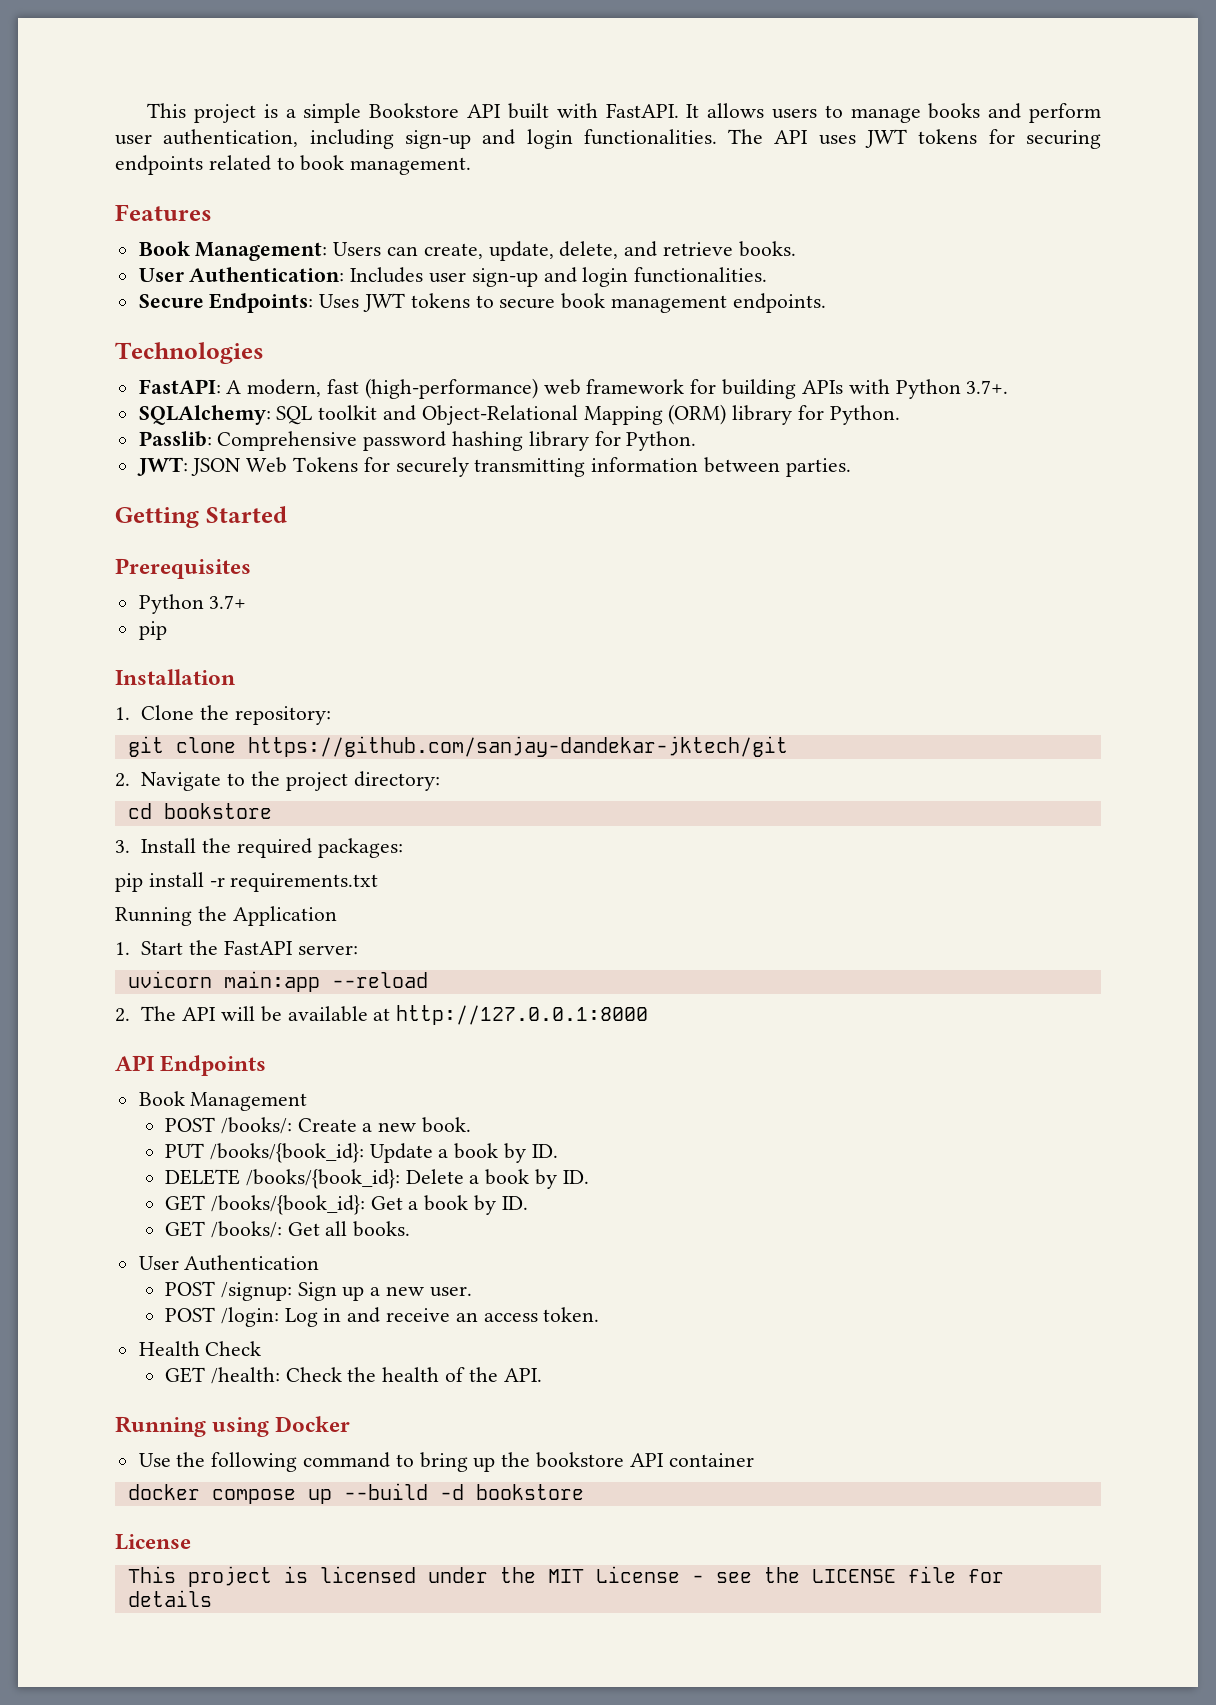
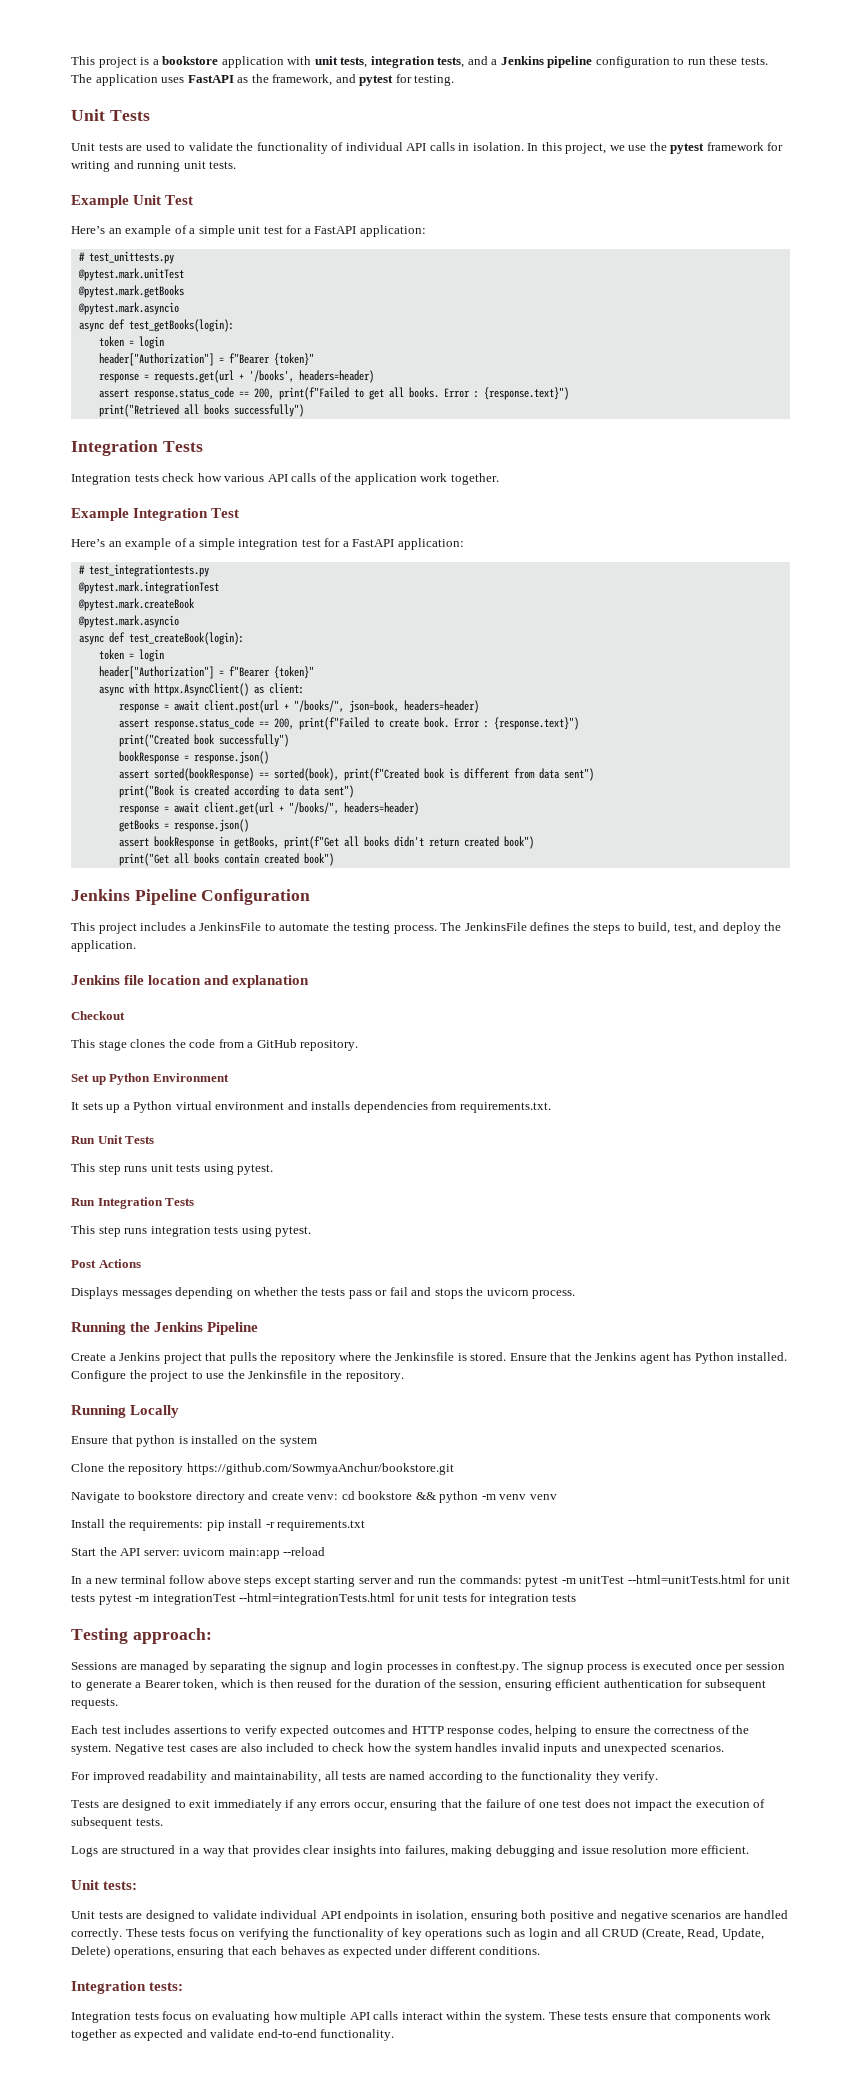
[303,103,1102,123] [115,129,1101,149] [115,155,472,175] [115,204,212,221] [138,241,796,261] [138,267,768,287] [138,293,826,313] [115,342,264,364] [138,378,1009,399] [138,404,900,425] [138,431,697,451] [136,457,851,477] [115,506,287,528] [115,558,251,579] [138,594,247,614] [138,621,167,640] [115,669,235,685] [115,705,331,725] [127,736,788,757] [115,771,440,791] [127,803,272,819] [115,838,403,858] simple Bookstore API built with FastAPI. It allows users to manage books and perform user authentication, including sign-up and login functionalities. The API uses JWT tokens for securing endpoints related to book management. // Features // Book Management: Users can create, update, delete, and retrieve books. // User Authentication: Includes user sign-up and login functionalities. // Secure Endpoints: Uses JWT tokens to secure book management endpoints. // Technologies // FastAPI: A modern, fast (high-performance) web framework for building APIs with Python 3.7+. // SQLAlchemy: SQL toolkit and Object-Relational Mapping (ORM) library for Python. // Passlib: Comprehensive password hashing library for Python. // JWT: JSON Web Tokens for securely transmitting information between parties. // Getting Started // Prerequisites // Python 3.7+ // pip // Installation // 1. Clone the repository: // git clone https://github.com/sanjay-dandekar-jktech/git // 2. Navigate to the project directory: // cd bookstore // 3. Install the required packages: // -> [162,56,768,68] [71,74,455,86] [71,109,150,121] [71,142,784,154] [71,160,237,172] [71,195,194,208] [71,225,426,237] [78,251,174,264] [77,268,184,281] [77,285,184,298] [77,302,179,315] [78,319,234,332] [98,336,164,349] [98,353,314,366] [98,370,374,383] [98,387,569,400] [98,404,304,417] [71,440,203,456] [71,473,499,485] [71,508,240,521] [71,538,464,550] [78,564,209,577] [77,581,219,594] [77,598,195,611] [77,615,179,628] [78,632,244,645] [98,649,164,662] [98,666,314,679] [98,683,304,696] [118,700,479,713] [118,717,579,730] [118,734,289,747] [118,751,269,764] [118,768,594,781] [118,785,354,798] [118,802,419,815] [118,819,249,832] [118,836,534,849] [118,853,334,866] [71,889,311,905] [71,922,782,934] [71,940,136,952] [71,975,310,988] [71,1011,125,1020] [71,1039,359,1051] [71,1073,229,1085] [71,1101,551,1113] [71,1135,155,1144] [71,1163,274,1175] [71,1197,195,1209] [71,1225,312,1237] [71,1259,141,1268] [71,1287,576,1299] [71,1322,259,1335] [71,1352,788,1364] [71,1370,404,1382] [71,1405,180,1418] [71,1435,317,1447] [71,1463,454,1475] [71,1491,557,1503] [71,1519,204,1531] bookstore application with unit tests, integration tests, and a Jenkins pipeline configuration to run these tests. The application uses FastAPI as the framework, and pytest for testing. // Unit Tests // Unit tests are used to validate the functionality of individual API calls in isolation. In this project, we use the pytest framework for writing and running unit tests. // Example Unit Test // Here’s an example of a simple unit test for a FastAPI application: // # test_unittests.py // @pytest.mark.unitTest // @pytest.mark.getBooks // @pytest.mark.asyncio // async def test_getBooks(login): // token = login // header["Authorization"] = f"Bearer {token}" // response = requests.get(url + '/books', headers=header) // assert response.status_code == 200, print(f"Failed to get all books. Error : {response.text}") // print("Retrieved all books successfully") // Integration Tests // Integration tests check how various API calls of the application work together. // Example Integration Test // Here’s an example of a simple integration test for a FastAPI application: // # test_integrationtests.py // @pytest.mark.integrationTest // @pytest.mark.createBook // @pytest.mark.asyncio // async def test_createBook(login): // token = login // header["Authorization"] = f"Bearer {token}" // async with httpx.AsyncClient() as client: // response = await client.post(url + "/books/", json=book, headers=header) // assert response.status_code == 200, print(f"Failed to create book. Error : {response.text}") // print("Created book successfully") // bookResponse = response.json() // assert sorted(bookResponse) == sorted(book), print(f"Created book is different from data sent") // print("Book is created according to data sent") // response = await client.get(url + "/books/", headers=header) // getBooks = response.json() // assert bookResponse in getBooks, print(f"Get all books didn't return created book") // print("Get all books contain created book") // Jenkins Pipeline Configuration // This project includes a JenkinsFile to automate the testing process. The JenkinsFile defines the steps to build, test, and deploy the application. // Jenkins file location and explanation // Checkout // This stage clones the code from a GitHub repository. // Set up Python Environment // It sets up a Python virtual environment and installs dependencies from requirements.txt. // Run Unit Tests // This step runs unit tests using pytest. // Run Integration Tests // This step runs integration tests using pytest. // Post Actions // Displays messages depending on whether the tests pass or fail and stops the uvicorn process. // Running the Jenkins Pipeline // Create a Jenkins project that pulls the repository where the Jenkinsfile is stored. Ensure that the Jenkins agent has Python installed. Configure the project to use the Jenkinsfile in the repository. // Running Locally // Ensure that python is installed on the system // Clone the repository https://github.com/SowmyaAnchur/bookstore.git // Navigate to bookstore directory and create venv: cd bookstore && python -m venv venv // Install the requirements:
[115,906,337,926] [115,942,130,955] Running the Application // 1. -> (366, 1525) none
[223,940,293,955] FastAPI -> [120,1548,141,1556] API
(358, 950) // -> (180, 1553) none
[115,1005,649,1025] [115,1055,267,1076] [138,1091,308,1111] [164,1117,471,1134] [164,1143,558,1163] [164,1169,589,1189] [164,1195,528,1215] [164,1221,411,1238] [138,1255,320,1271] [164,1281,472,1301] [164,1307,600,1327] [138,1341,262,1356] [164,1367,542,1384] [115,1416,351,1437] [138,1452,754,1472] [127,1483,584,1504] [115,1534,191,1550] [127,1566,1004,1587] [127,1590,212,1607] 2. The API will be available at http://127.0.0.1:8000 // API Endpoints // Book Management // POST /books/: Create a new book. // PUT /books/{book_id}: Update a book by ID. // DELETE /books/{book_id}: Delete a book by ID. // GET /books/{book_id}: Get a book by ID. // GET /books/: Get all books. // User Authentication // POST /signup: Sign up a new user. // POST /login: Log in and receive an access token. // Health Check // GET /health: Check the health of the API. // Running using Docker // Use the following command to bring up the bookstore API container // docker compose up --build -d bookstore // License // This project is licensed under the MIT License - see the LICENSE file for details -> [71,1575,790,1587] [71,1593,577,1605] [71,1628,212,1644] [71,1661,785,1673] [71,1679,766,1691] [71,1698,118,1709] [71,1725,750,1737] [71,1743,724,1755] [71,1771,659,1783] [71,1799,766,1811] [71,1817,163,1829] [71,1845,750,1857] [71,1880,138,1890] [71,1910,789,1922] [71,1927,764,1940] [71,1945,541,1958] [71,1981,184,1994] [71,2011,772,2023] [71,2029,395,2041] In a new terminal follow above steps except starting server and run the commands: pytest -m unitTest --html=unitTests.html for unit tests pytest -m integrationTest --html=integrationTests.html for unit tests for integration tests // Testing approach: // Sessions are managed by separating the signup and login processes in conftest.py. The signup process is executed once per session to generate a Bearer token, which is then reused for the duration of the session, ensuring efficient authentication for subsequent requests. // Each test includes assertions to verify expected outcomes and HTTP response codes, helping to ensure the correctness of the system. Negative test cases are also included to check how the system handles invalid inputs and unexpected scenarios. // For improved readability and maintainability, all tests are named according to the functionality they verify. // Tests are designed to exit immediately if any errors occur, ensuring that the failure of one test does not impact the execution of subsequent tests. // Logs are structured in a way that provides clear insights into failures, making debugging and issue resolution more efficient. // Unit tests: // Unit tests are designed to validate individual API endpoints in isolation, ensuring both positive and negative scenarios are handled correctly. These tests focus on verifying the functionality of key operations such as login and all CRUD (Create, Read, Update, Delete) operations, ensuring that each behaves as expected under different conditions. // Integration tests: // Integration tests focus on evaluating how multiple API calls interact within the system. These tests ensure that components work together as expected and validate end-to-end functionality.

